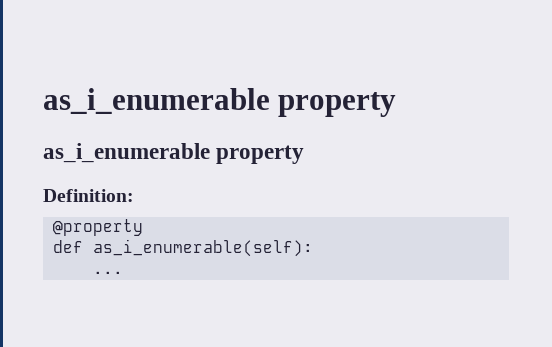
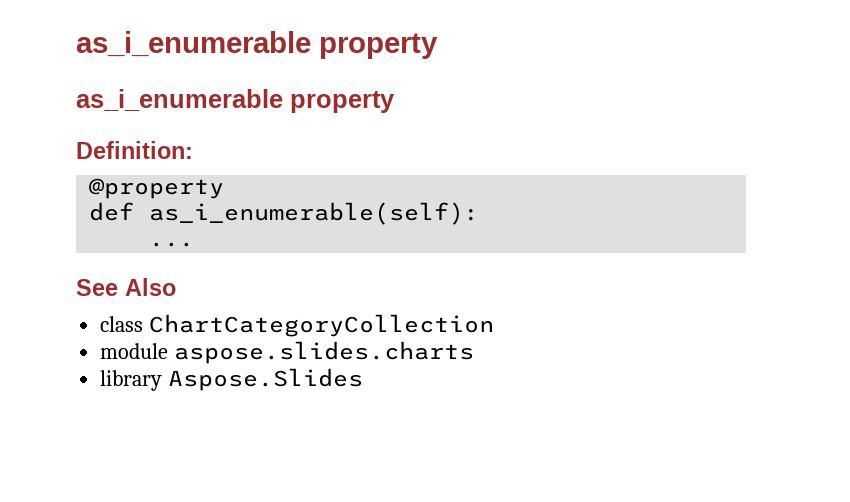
(124, 272) none -> [76,278,176,296] [100,314,495,337] [100,341,475,364] [100,368,364,391] // See Also // class ChartCategoryCollection // module aspose.slides.charts // library Aspose.Slides

